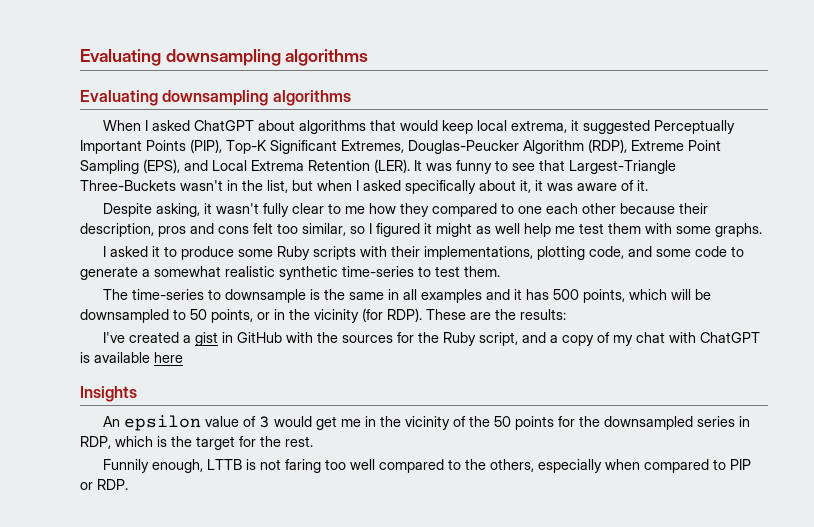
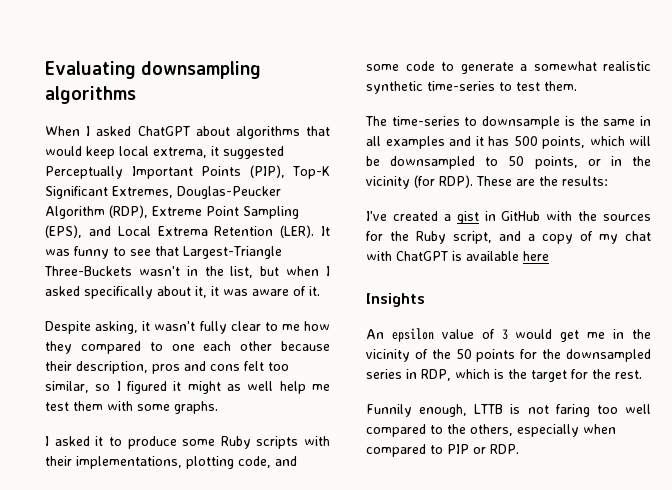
[80,49,369,66] [80,90,351,106] Evaluating downsampling algorithms // Evaluating downsampling algorithms -> [45,61,262,79] [45,86,136,104] Evaluating downsampling algorithms

